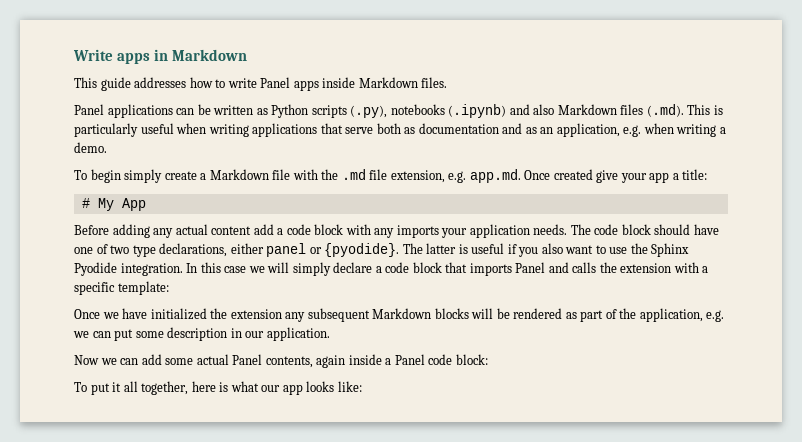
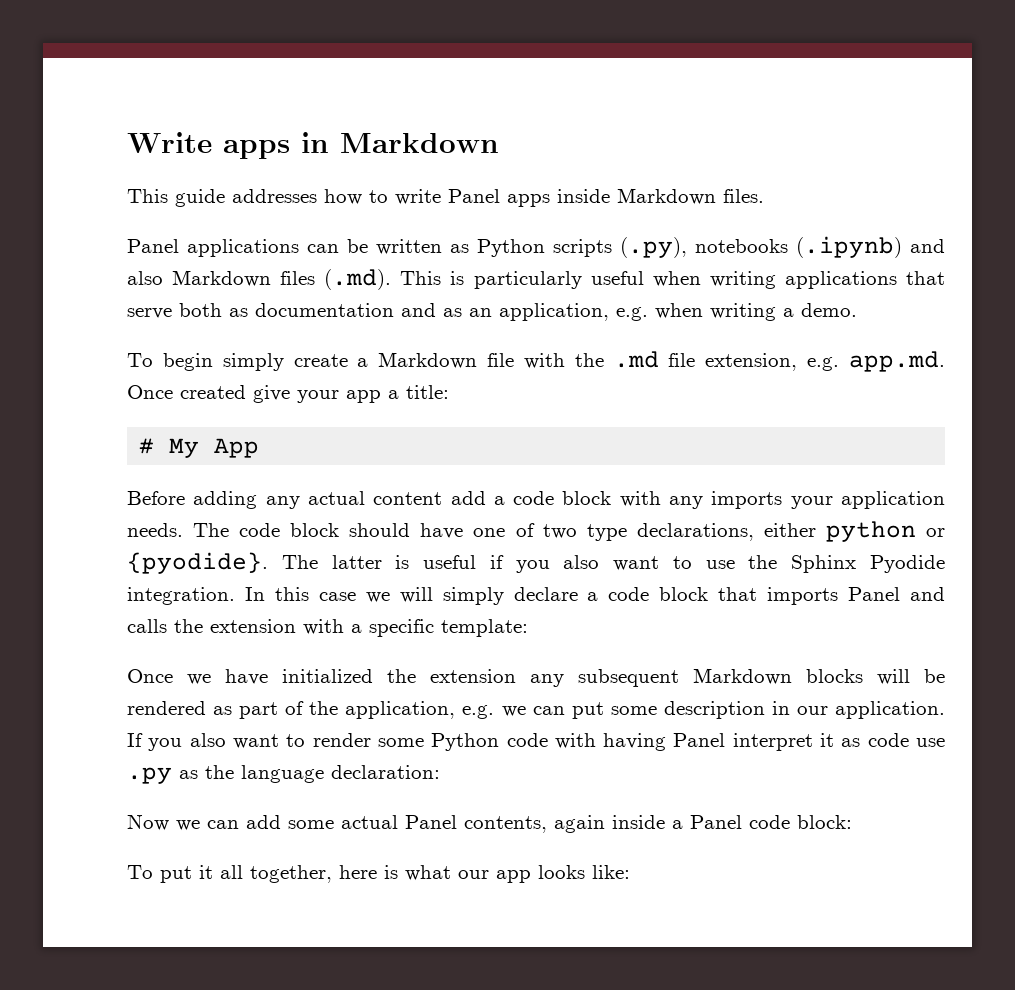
[266,243,307,257] panel -> [825,521,916,542] python
(330, 334) none -> [127,733,945,751] [127,765,440,784] If you also want to render some Python code with having Panel interpret it as code use .py as the language declaration:

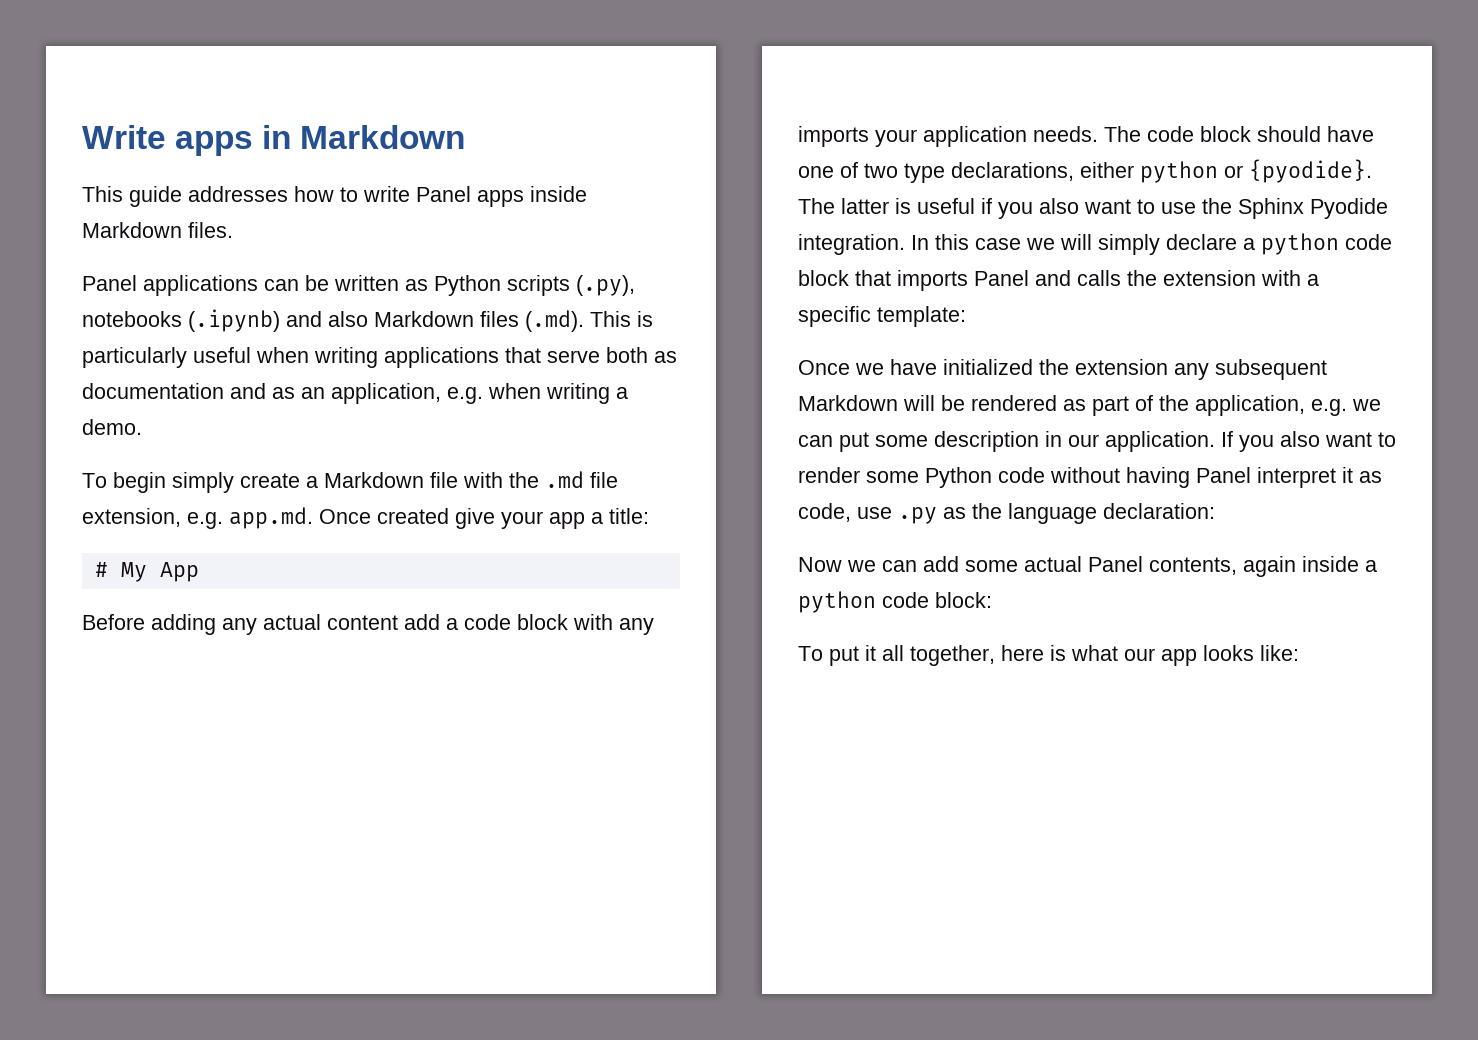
(599, 596) none -> [1261,233,1339,255] python
[806,669,863,683] blocks -> (898, 403) none
[554,733,596,749] with -> [1050,467,1120,483] without
[867,733,909,747] code -> [798,503,851,522] code,
[690,815,742,829] Panel -> [798,591,876,613] python

